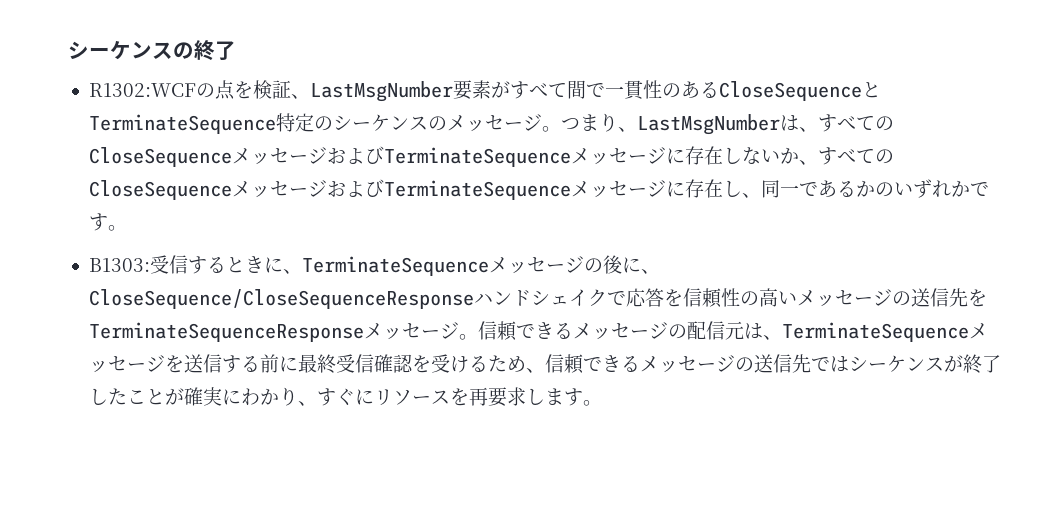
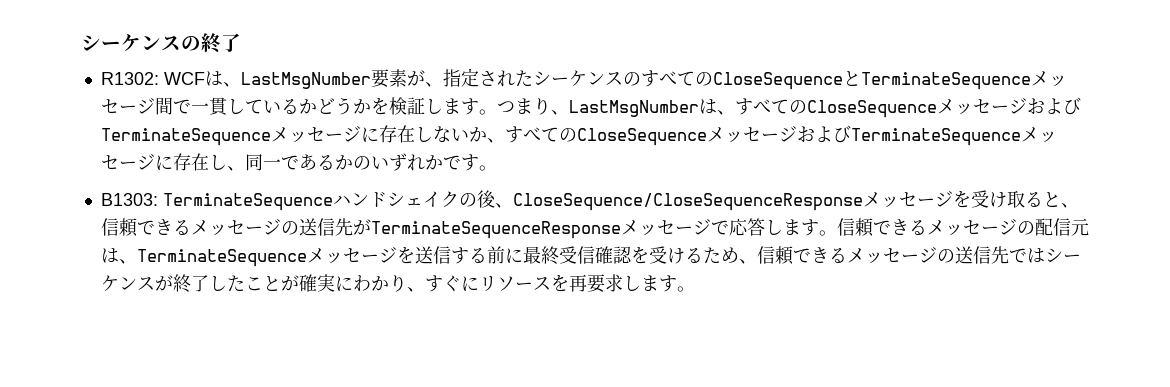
[88,80,881,102] [88,113,542,134] R1302:WCFの点を検証、LastMsgNumber要素がすべて間で一貫性のあるCloseSequenceとTerminateSequence特定のシーケンスのメッセージ -> [100,68,1067,90] [100,97,479,116] R1302: WCFは、LastMsgNumber要素が、指定されたシーケンスのすべてのCloseSequenceとTerminateSequenceメッセージ間で一貫しているかどうかを検証します
[149,255,660,276] [88,288,987,309] 受信するときに、TerminateSequenceメッセージの後に、CloseSequence/CloseSequenceResponseハンドシェイクで応答を信頼性の高いメッセージの送信先を -> [162,190,1079,211] [100,218,371,237] TerminateSequenceハンドシェイクの後、CloseSequence/CloseSequenceResponseメッセージを受け取ると、信頼できるメッセージの送信先が
(459, 330) none -> [710,218,819,236] で応答します

